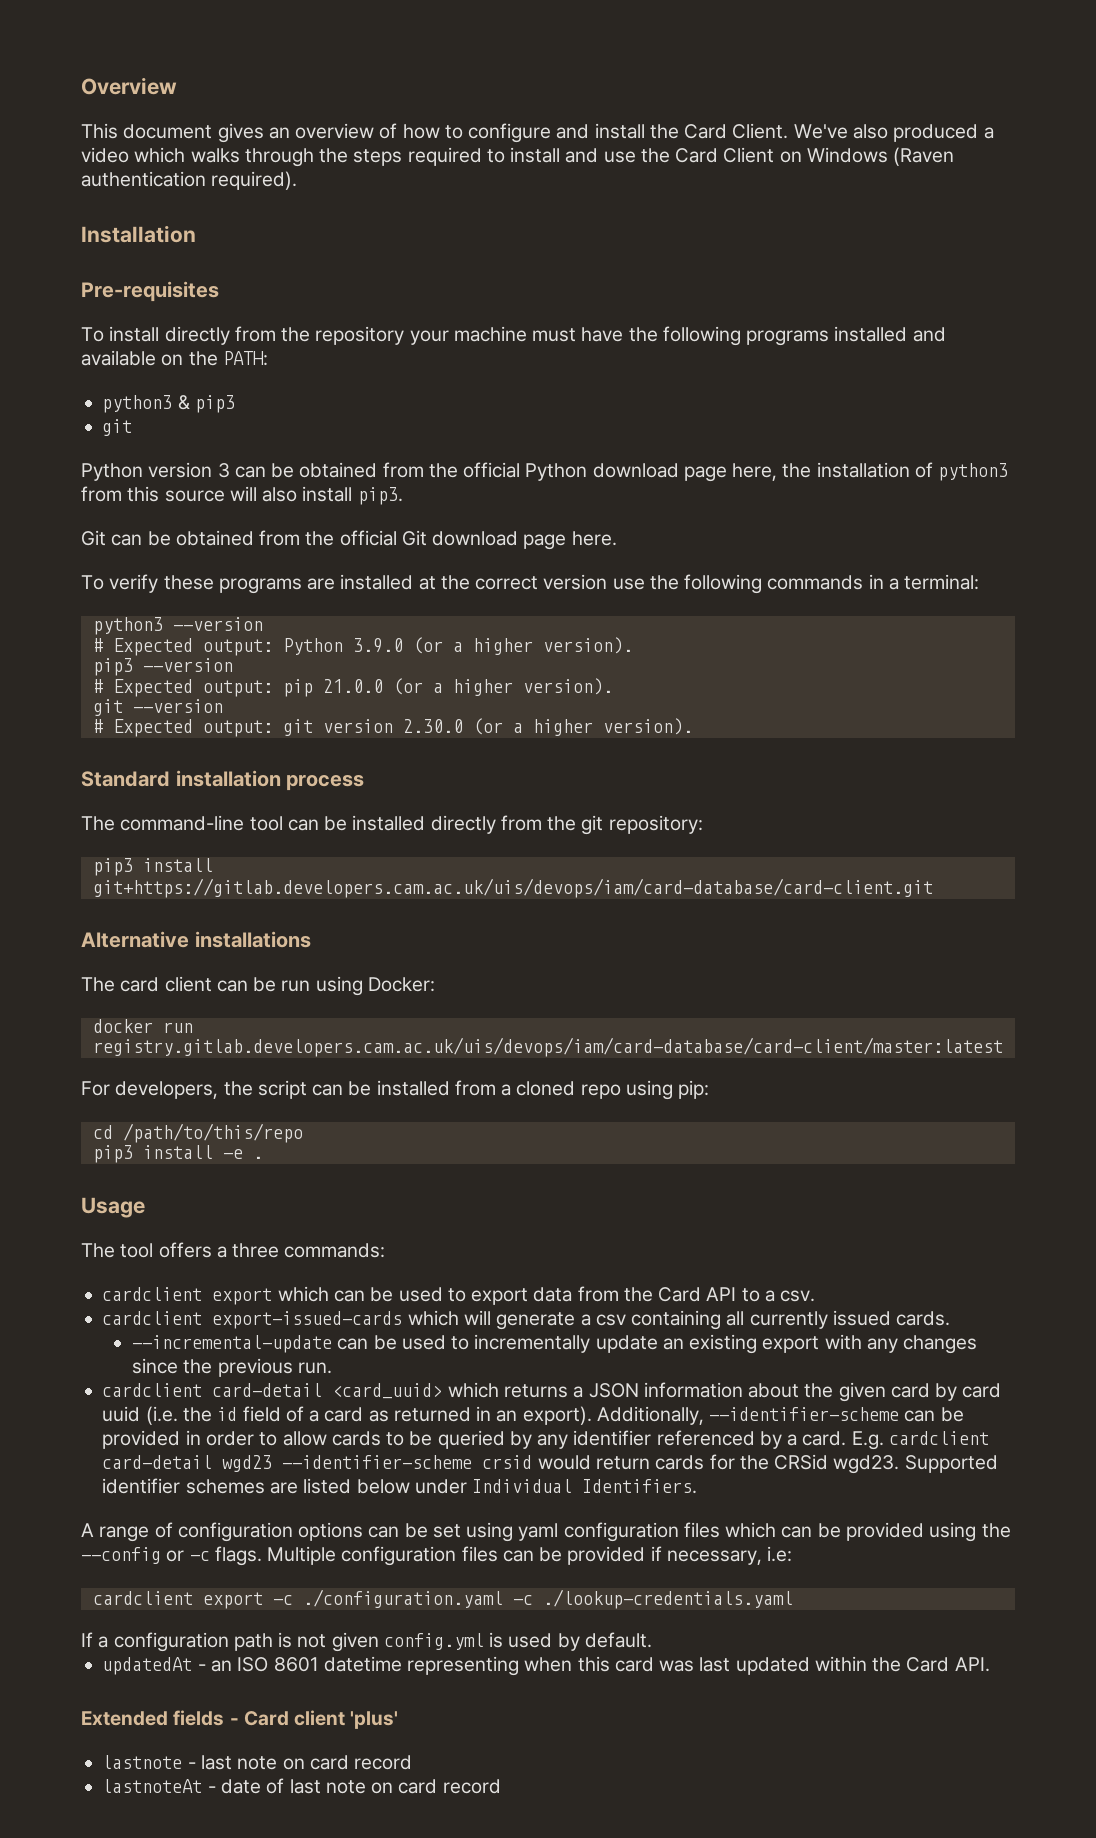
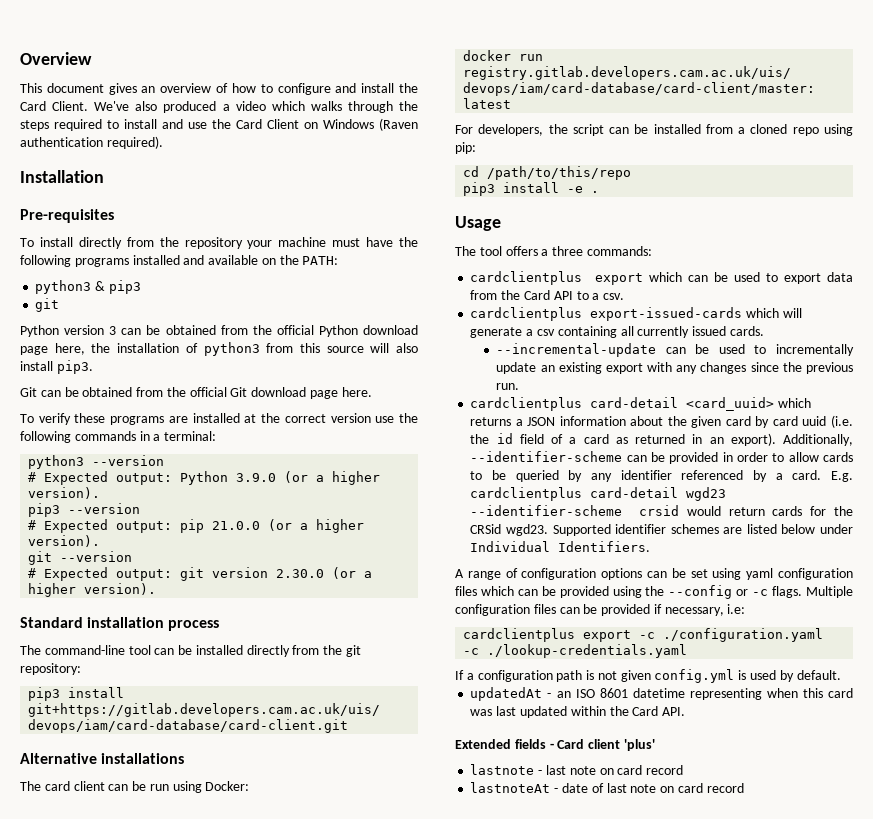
[102,1287,203,1301] cardclient -> [470,271,583,285] cardclientplus
[102,1311,203,1325] cardclient -> [470,307,583,321] cardclientplus
[102,1383,203,1397] cardclient -> [470,397,583,411] cardclientplus
[888,1431,989,1445] cardclient -> [470,487,583,501] cardclientplus
[92,1591,193,1605] cardclient -> [463,628,576,642] cardclientplus

